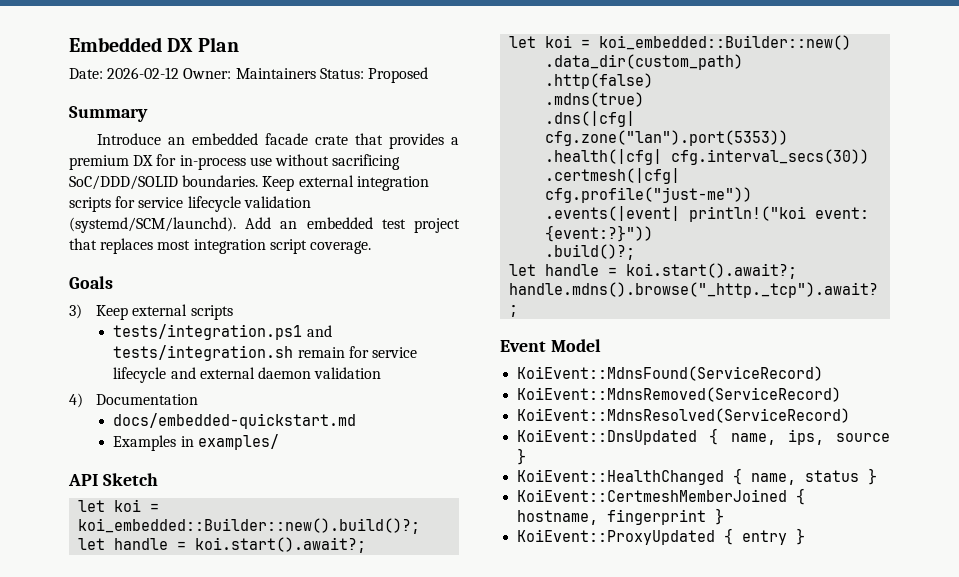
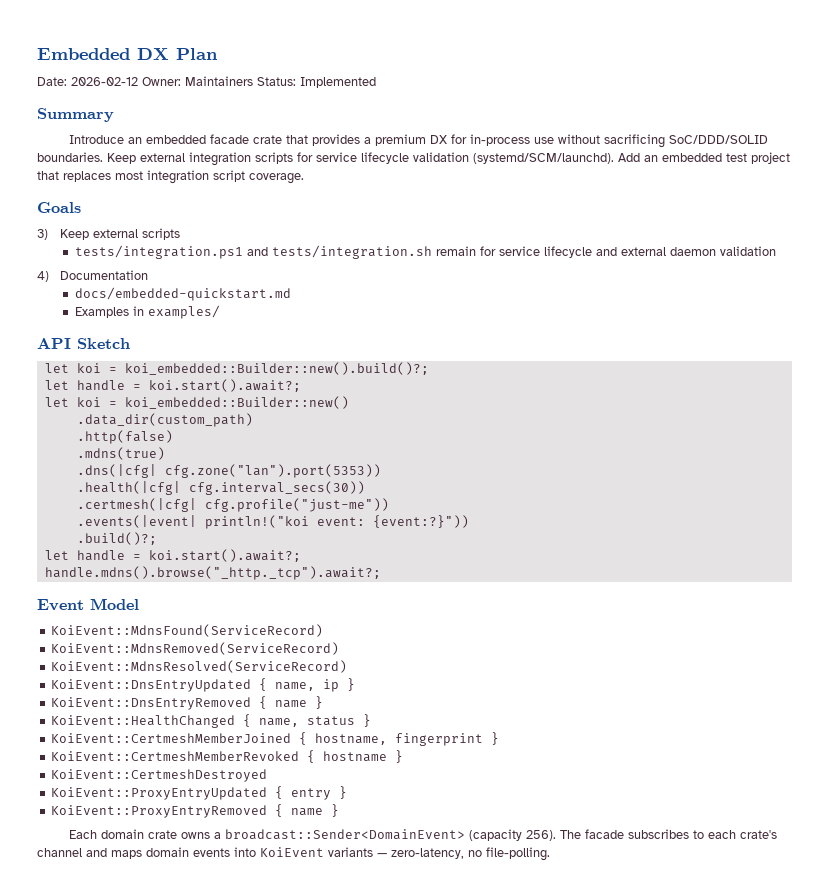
[367,67,428,83] Proposed -> [300,77,376,88] Implemented
[517,428,890,445] KoiEvent::DnsUpdated { name, ips, source -> [51,678,356,692] [51,696,308,710] KoiEvent::DnsEntryUpdated { name, ip } // KoiEvent::DnsEntryRemoved { name
[517,528,806,545] KoiEvent::ProxyUpdated { entry } -> [51,750,404,763] [51,769,268,782] [51,786,348,800] [51,804,340,818] [68,829,777,841] [37,847,550,861] KoiEvent::CertmeshMemberRevoked { hostname } // KoiEvent::CertmeshDestroyed // KoiEvent::ProxyEntryUpdated { entry } // KoiEvent::ProxyEntryRemoved { name } // Each domain crate owns a broadcast::Sender<DomainEvent> (capacity 256). The facade subscribes to each crate's channel and maps domain events into KoiEvent variants — zero-latency, no file-polling.

